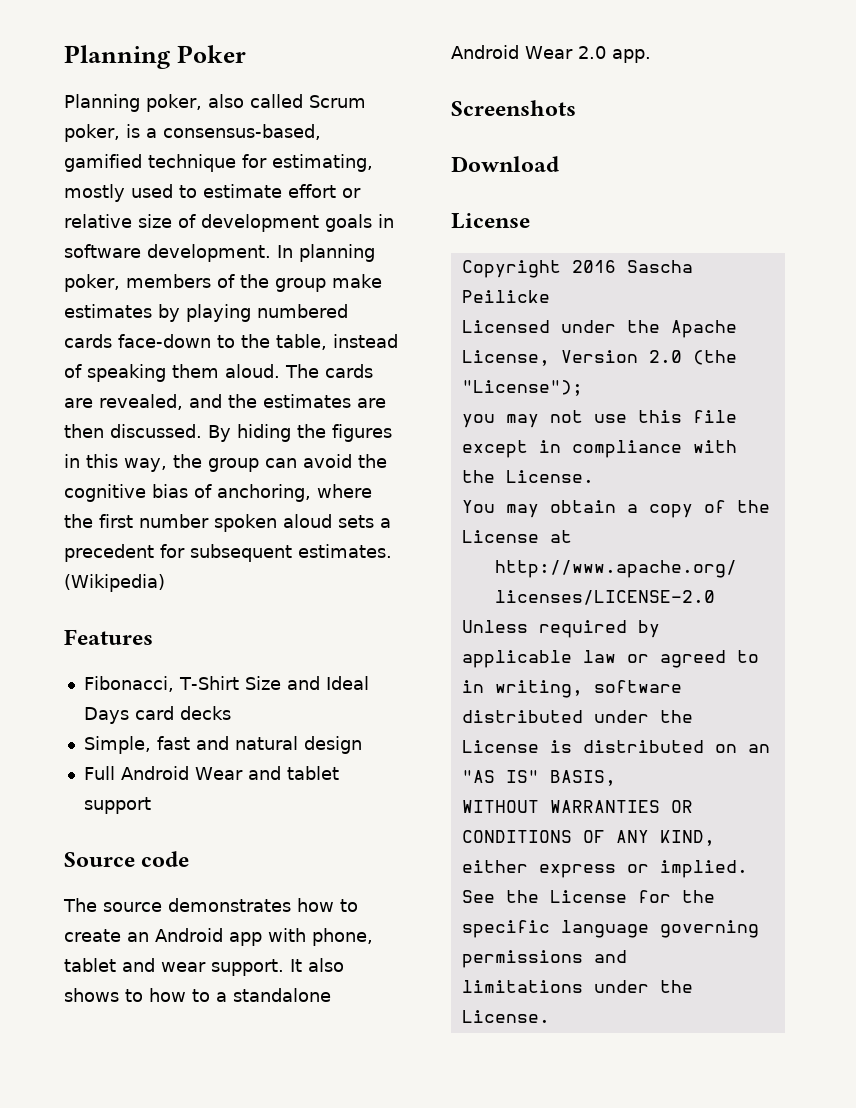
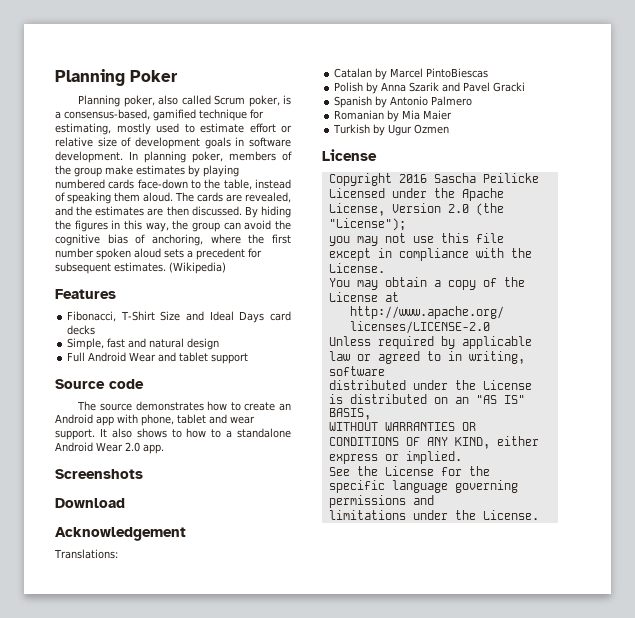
(559, 164) none -> [55,527,186,541] [54,549,118,559] [334,68,489,80] [334,82,526,94] [334,96,473,108] [334,110,453,122] [333,124,450,136] // Acknowledgement // Translations: // Catalan by Marcel PintoBiescas // Polish by Anna Szarik and Pavel Gracki // Spanish by Antonio Palmero // Romanian by Mia Maier // Turkish by Ugur Ozmen

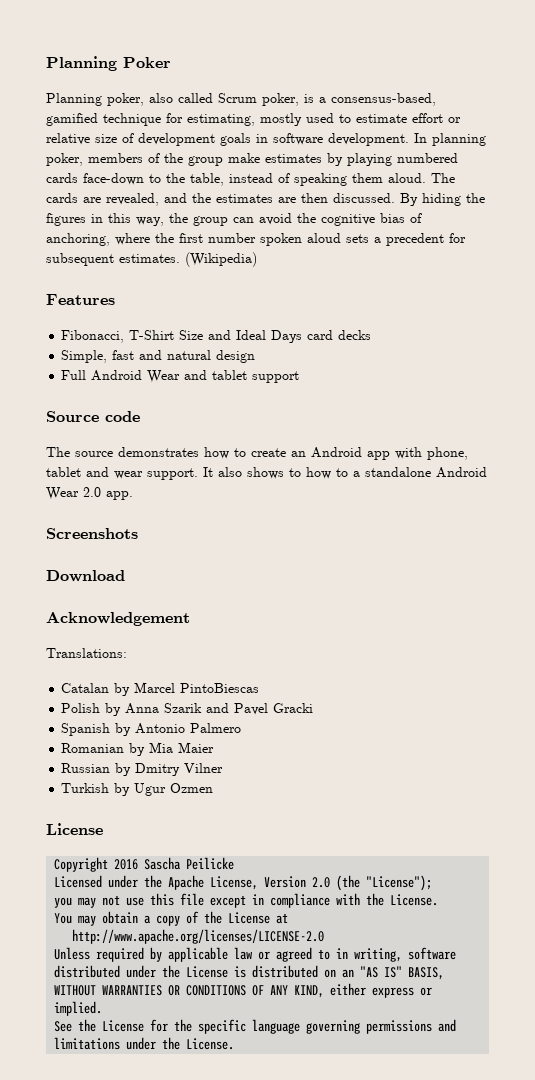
(453, 115) none -> [61,763,224,776] // Russian by Dmitry Vilner

